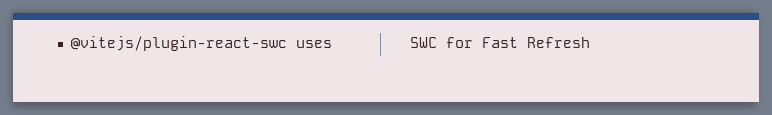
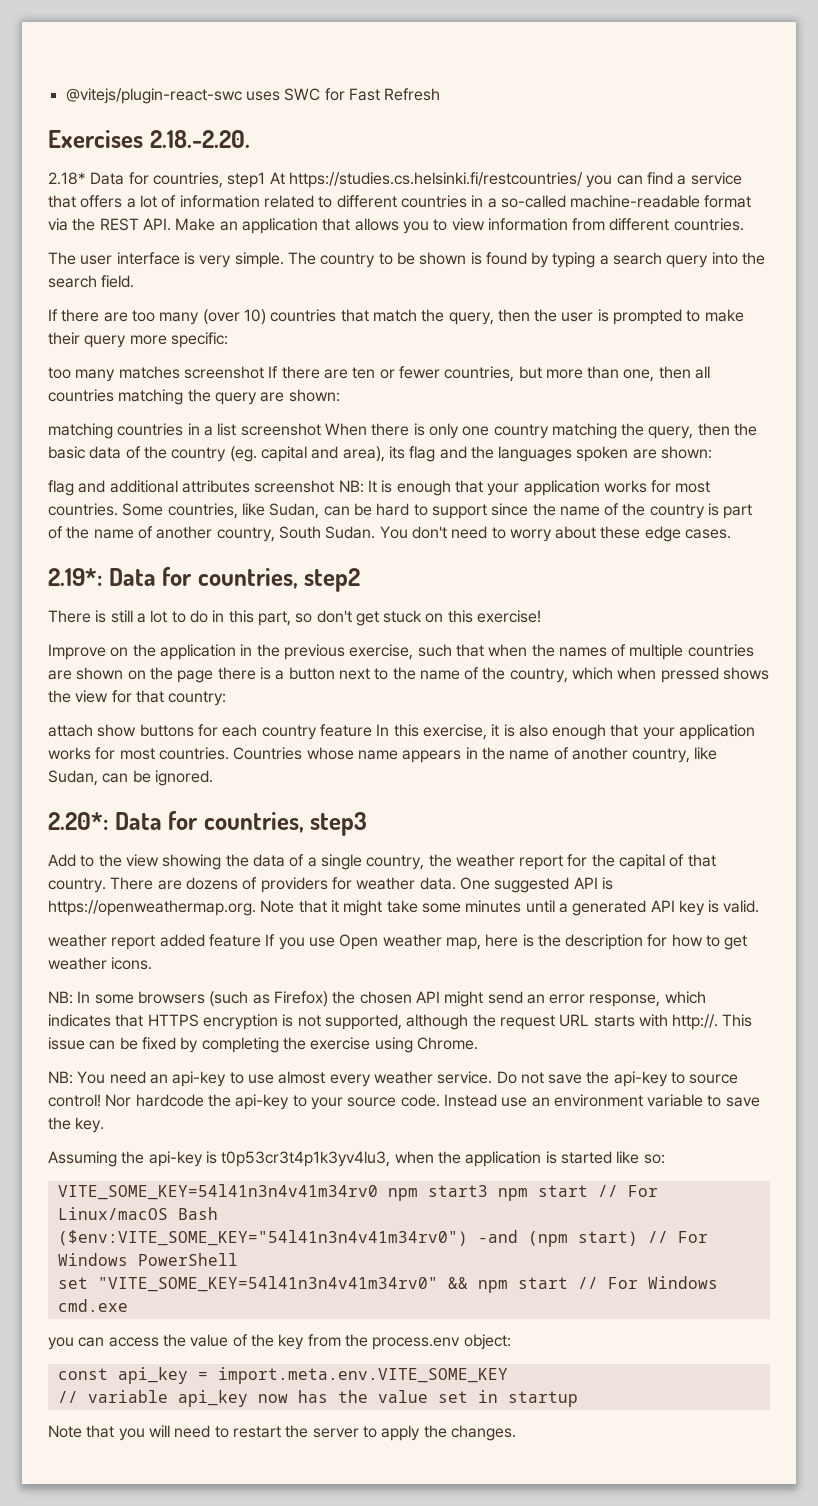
(590, 42) none -> [48,130,250,148] [48,172,742,188] [48,195,752,208] [48,218,744,234] [48,252,766,268] [48,275,135,288] [48,309,744,325] [48,332,228,348] [48,366,711,382] [48,389,340,405] [48,423,758,439] [48,446,713,462] [48,480,711,496] [48,503,753,519] [48,526,732,542] [48,567,361,592] [48,610,542,626] [48,644,754,660] [48,667,770,683] [48,690,227,706] [48,724,756,740] [48,747,718,763] [48,770,213,786] [48,811,368,836] [48,854,716,870] [48,877,613,893] [48,900,760,916] [48,934,748,950] [48,957,153,970] [48,991,706,1007] [48,1014,753,1030] [48,1037,478,1053] [48,1071,739,1087] [48,1094,760,1110] [48,1117,105,1133] [48,1151,665,1167] [57,1184,658,1201] [57,1207,218,1220] [57,1230,708,1247] [57,1253,238,1266] [57,1276,718,1293] [57,1299,128,1312] [48,1334,511,1350] [57,1367,508,1384] [57,1390,578,1407] [48,1425,516,1441] // Exercises 2.18.-2.20. // 2.18* Data for countries, step1 At https://studies.cs.helsinki.fi/restcountries/ you can find a service that offers a lot of information related to different countries in a so-called machine-readable format via the REST API. Make an application that allows you to view information from different countries. // The user interface is very simple. The country to be shown is found by typing a search query into the search field. // If there are too many (over 10) countries that match the query, then the user is prompted to make their query more specific: // too many matches screenshot If there are ten or fewer countries, but more than one, then all countries matching the query are shown: // matching countries in a list screenshot When there is only one country matching the query, then the basic data of the country (eg. capital and area), its flag and the languages spoken are shown: // flag and additional attributes screenshot NB: It is enough that your application works for most countries. Some countries, like Sudan, can be hard to support since the name of the country is part of the name of another country, South Sudan. You don't need to worry about these edge cases. // 2.19*: Data for countries, step2 // There is still a lot to do in this part, so don't get stuck on this exercise! // Improve on the application in the previous exercise, such that when the names of multiple countries are shown on the page there is a button next to the name of the country, which when pressed shows the view for that country: // attach show buttons for each country feature In this exercise, it is also enough that your application works for most countries. Countries whose name appears in the name of another country, like Sudan, can be ignored. // 2.20*: Data for countries, step3 // Add to the view showing the data of a single country, the weather report for the capital of that country. There are dozens of providers for weather data. One suggested API is https://openweathermap.org. Note that it might take some minutes until a generated API key is valid. // weather report added feature If you use Open weather map, here is the description for how to get weather icons. // NB: In some browsers (such as Firefox) the chosen API might send an error response, which indicates that HTTPS encryption is not supported, although the request URL starts with http://. This issue can be fixed by completing the exercise using Chrome. // NB: You need an api-key to use almost every weather service. Do not save the api-key to source control! Nor hardcode the api-key to your source code. Instead use an environment variable to save the key. // Assuming the api-key is t0p53cr3t4p1k3yv4lu3, when the application is started like so: // VITE_SOME_KEY=54l41n3n4v41m34rv0 npm start3 npm start // For Linux/macOS Bash // ($env:VITE_SOME_KEY="54l41n3n4v41m34rv0") -and (npm start) // For Windows PowerShell // set "VITE_SOME_KEY=54l41n3n4v41m34rv0" && npm start // For Windows cmd.exe // you can access the value of the key from the process.env object: // const api_key = import.meta.env.VITE_SOME_KEY // // variable api_key now has the value set in startup // Note that you will need to restart the server to apply the changes.

